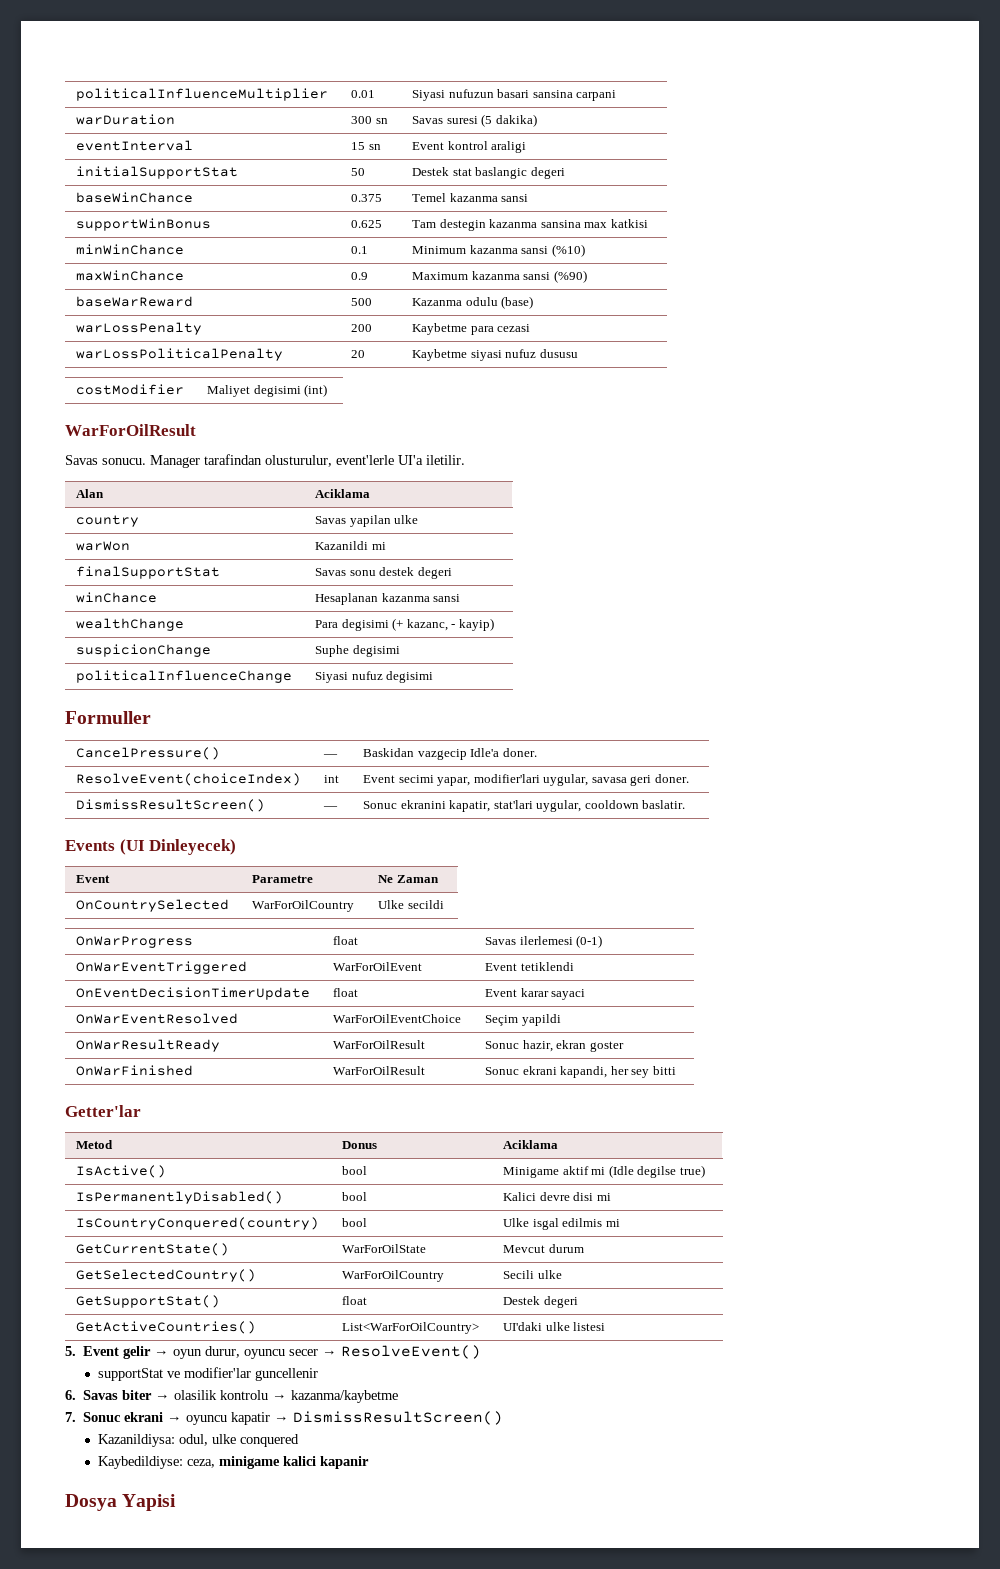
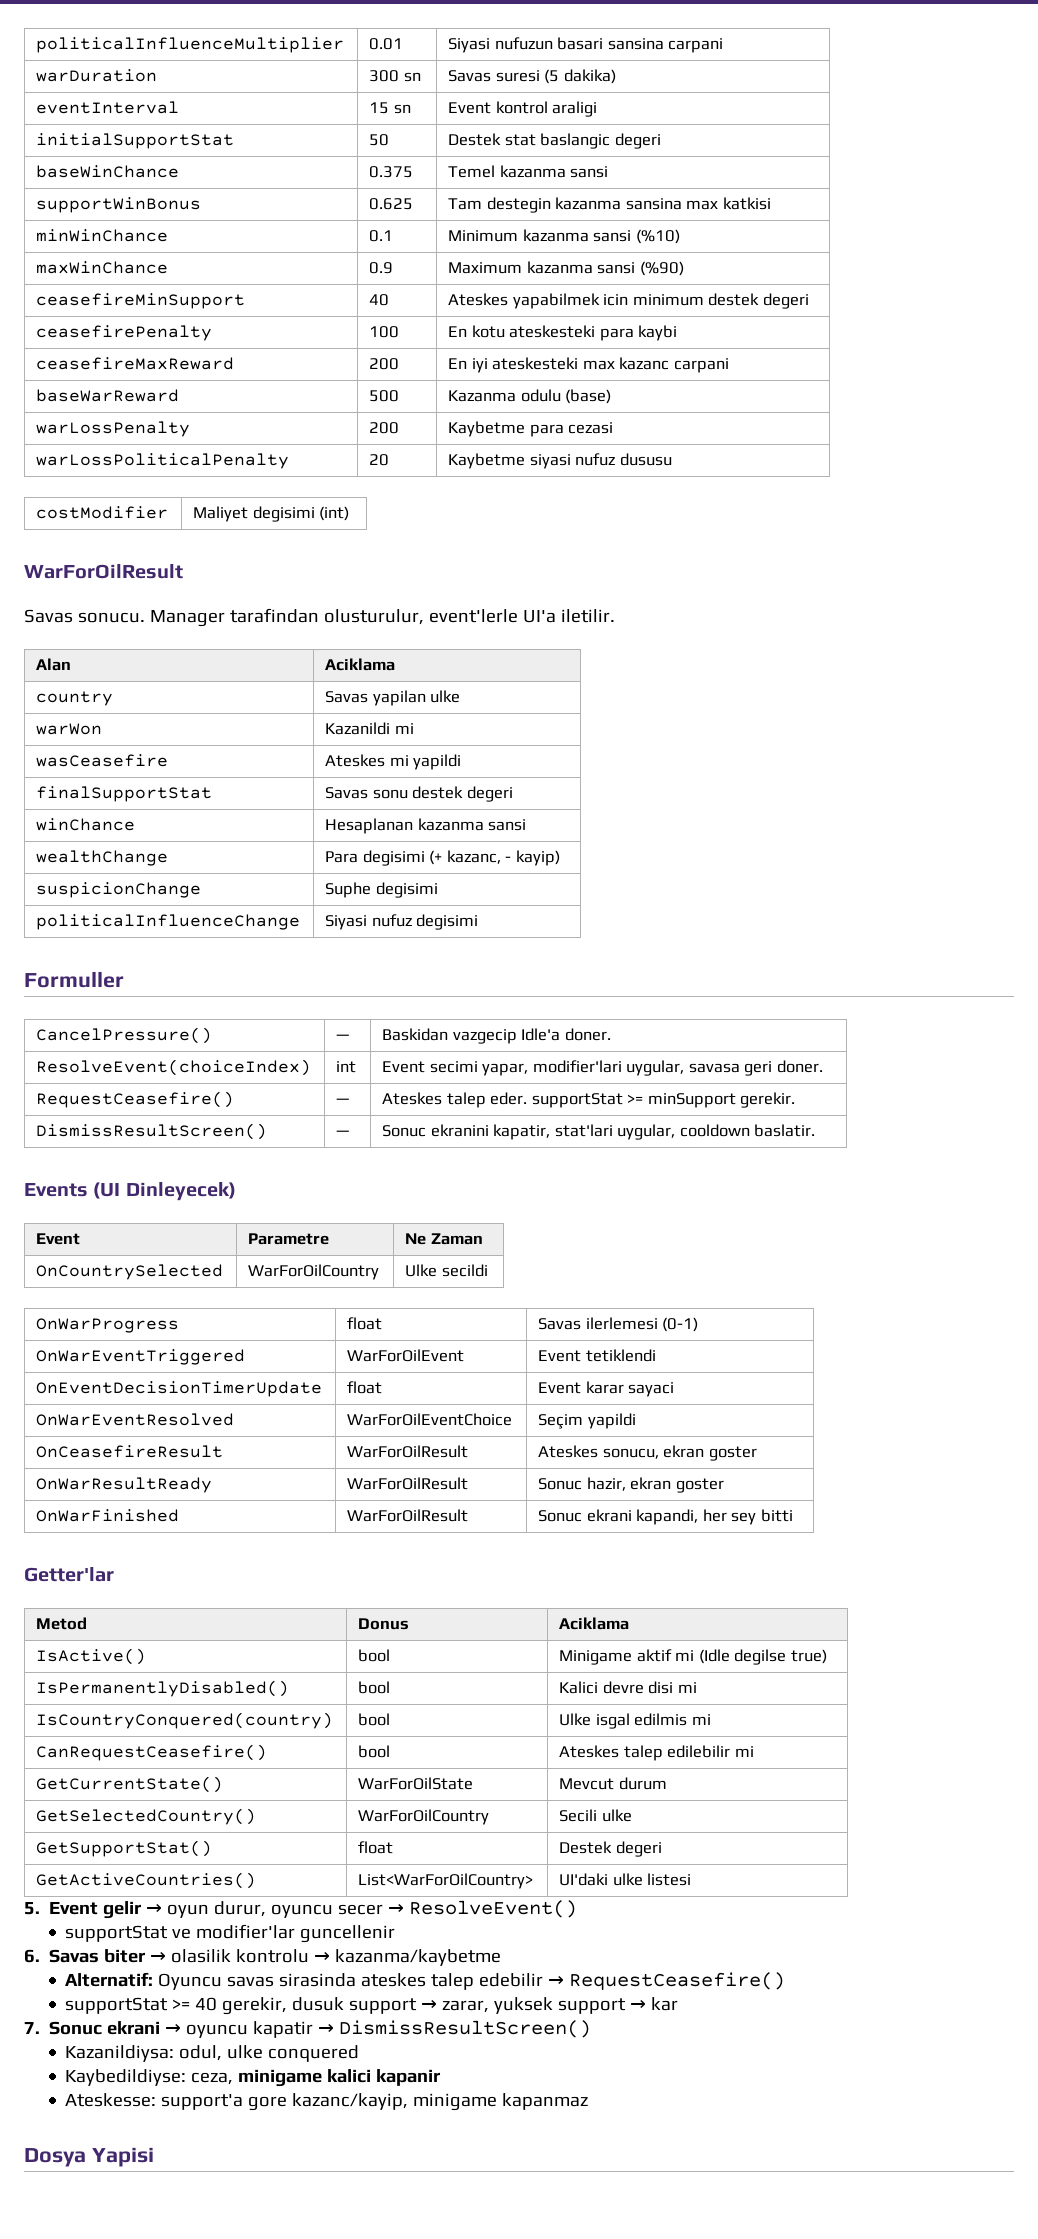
(587, 276) none -> [36,293,246,309] [369,294,390,306] [448,293,809,309] [36,325,213,341] [369,326,400,338] [448,325,678,341] [36,357,235,370] [369,358,400,370] [448,357,729,373] // ceasefireMinSupport | 40 | Ateskes yapabilmek icin minimum destek degeri // ceasefirePenalty | 100 | En kotu ateskesteki para kaybi // ceasefireMaxReward | 200 | En iyi ateskesteki max kazanc carpani
(386, 546) none -> [36,754,169,767] [325,754,462,770] // wasCeasefire | Ateskes mi yapildi
(689, 778) none -> [36,1091,235,1108] [336,1098,351,1104] [382,1092,796,1108] // RequestCeasefire() | — | Ateskes talep eder. supportStat >= minSupport gerekir.
(561, 1020) none -> [36,1445,224,1458] [347,1445,469,1458] [538,1445,757,1461] // OnCeasefireResult | WarForOilResult | Ateskes sonucu, ekran goster
(620, 1223) none -> [36,1744,268,1761] [358,1745,391,1758] [559,1745,754,1761] // CanRequestCeasefire() | bool | Ateskes talep edilebilir mi
(399, 1396) none -> [65,1972,786,1990] [65,1997,679,2015] // Alternatif: Oyuncu savas sirasinda ateskes talep edebilir → RequestCeasefire() // supportStat >= 40 gerekir, dusuk support → zarar, yuksek support → kar
(369, 1462) none -> [65,2093,589,2111] // Ateskesse: support'a gore kazanc/kayip, minigame kapanmaz

